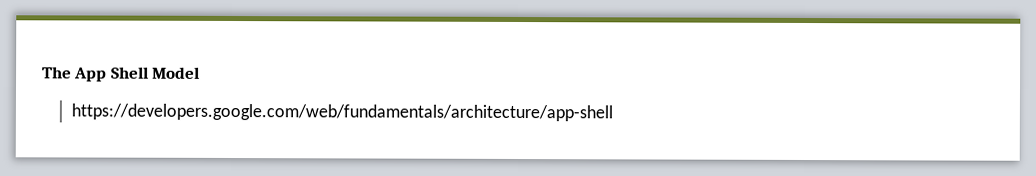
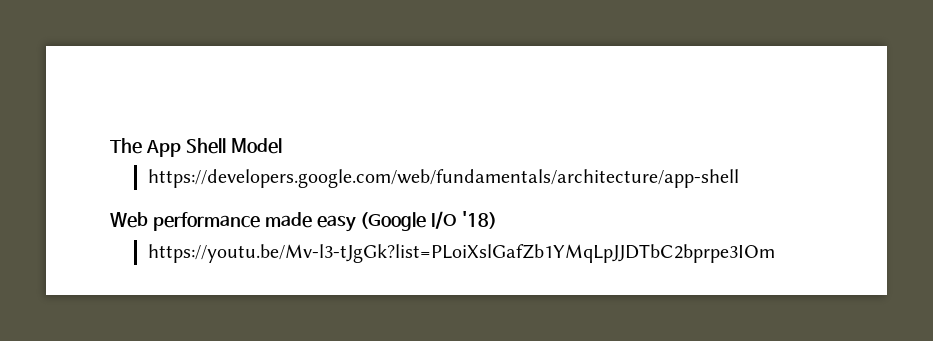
(613, 112) none -> [110,211,498,232] [147,244,775,263] // Web performance made easy (Google I/O '18) // https://youtu.be/Mv-l3-tJgGk?list=PLoiXslGafZb1YMqLpJJDTbC2bprpe3IOm

